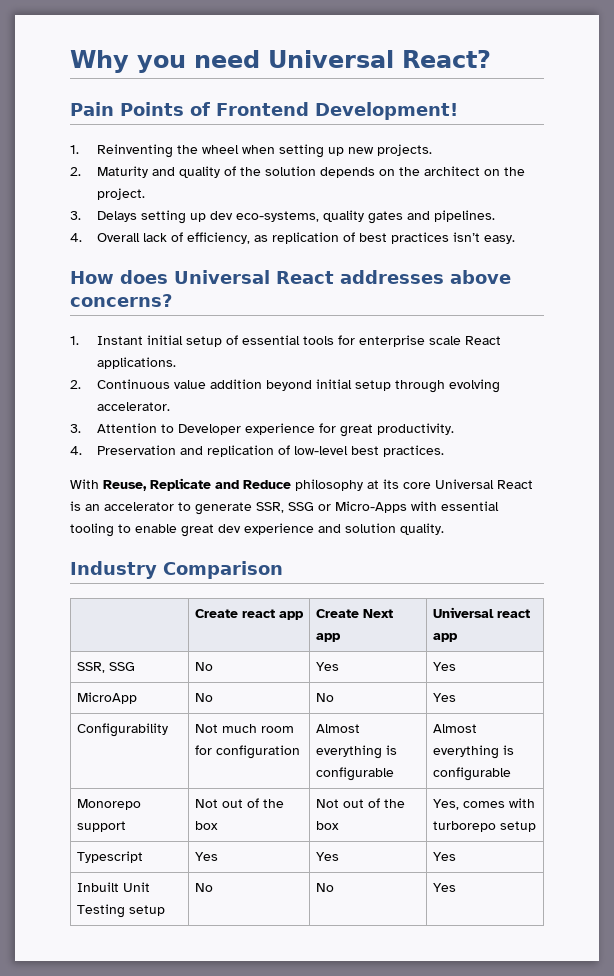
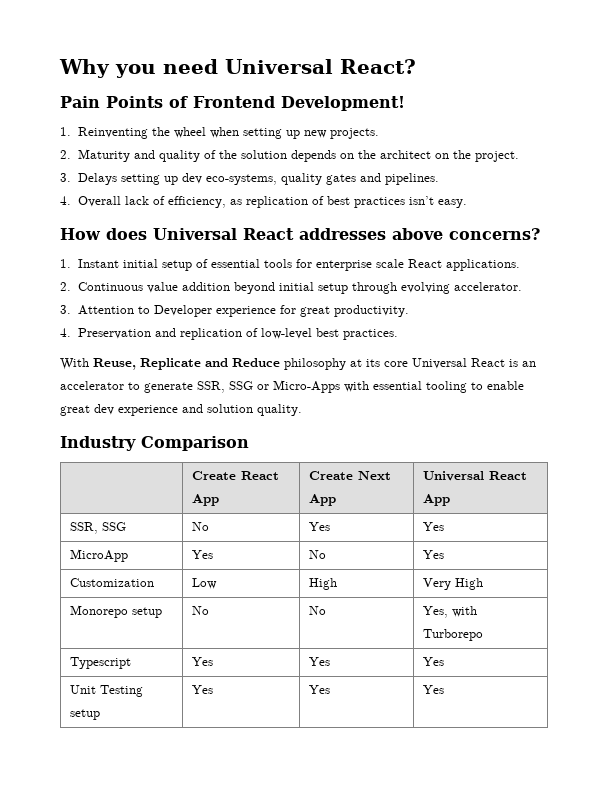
[241,609,304,620] react app -> [241,471,280,480] [192,494,220,506] React App
[315,633,341,642] [432,607,530,618] [432,633,458,642] app | Universal react app -> [309,494,337,506] [423,471,528,481] [423,494,451,506] App | Universal React App
[194,693,213,702] No -> [192,550,214,559] Yes
[76,723,168,737] [194,724,294,733] [194,745,300,759] [315,724,360,733] [315,745,397,759] [315,767,394,781] [432,724,477,733] [432,745,514,759] [432,767,511,781] [76,799,141,810] [76,821,126,832] [194,798,284,808] [194,821,218,830] [315,798,405,808] [315,821,339,830] [432,798,535,810] [432,821,536,832] Configurability | Not much room for configuration | Almost everything is configurable | Almost everything is configurable // Monorepo support | Not out of the box | Not out of the box | Yes, comes with turborepo setup -> [70,578,155,587] [192,578,218,589] [309,578,338,590] [423,578,484,590] [70,605,163,618] [192,606,210,615] [309,606,327,615] [423,606,478,618] [423,629,484,641] Customization | Low | High | Very High // Monorepo setup | No | No | Yes, with Turborepo
[76,882,119,892] Inbuilt -> (445, 661) none
[194,883,213,892] [315,883,334,892] [432,883,456,892] No | No | Yes -> [192,685,214,694] [309,685,331,694] [423,685,445,694] Yes | Yes | Yes

